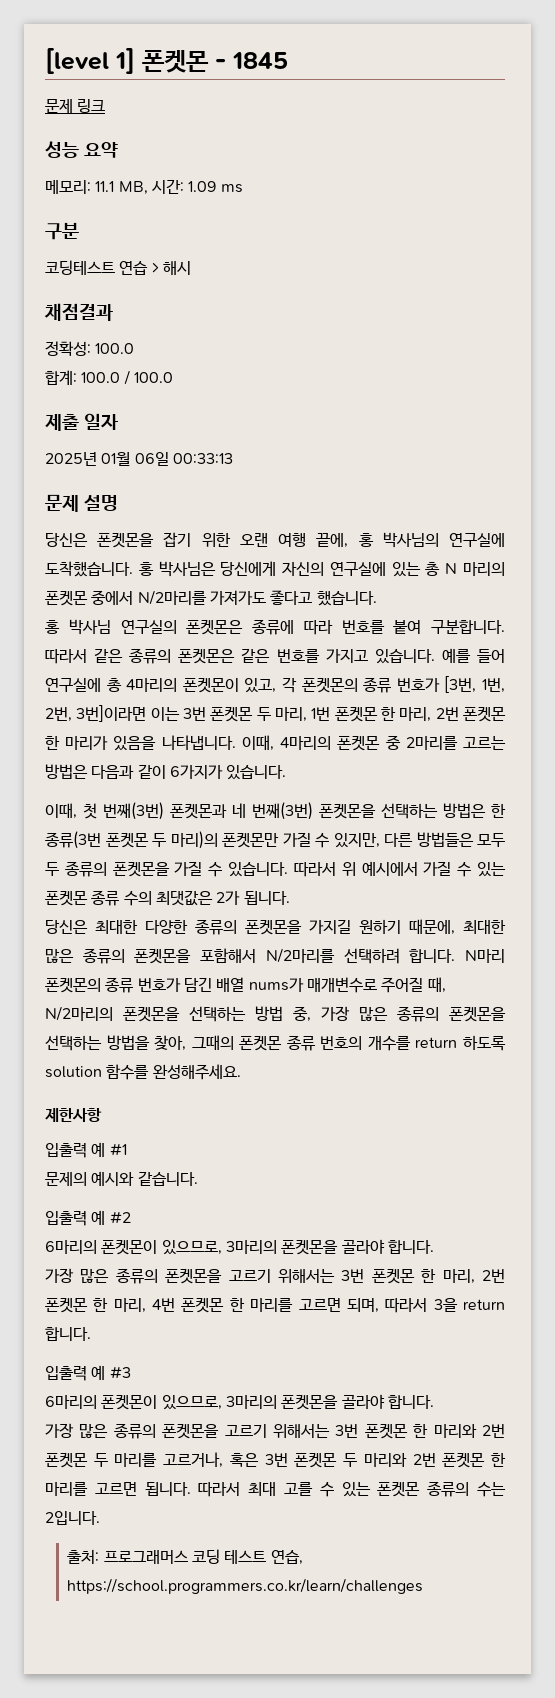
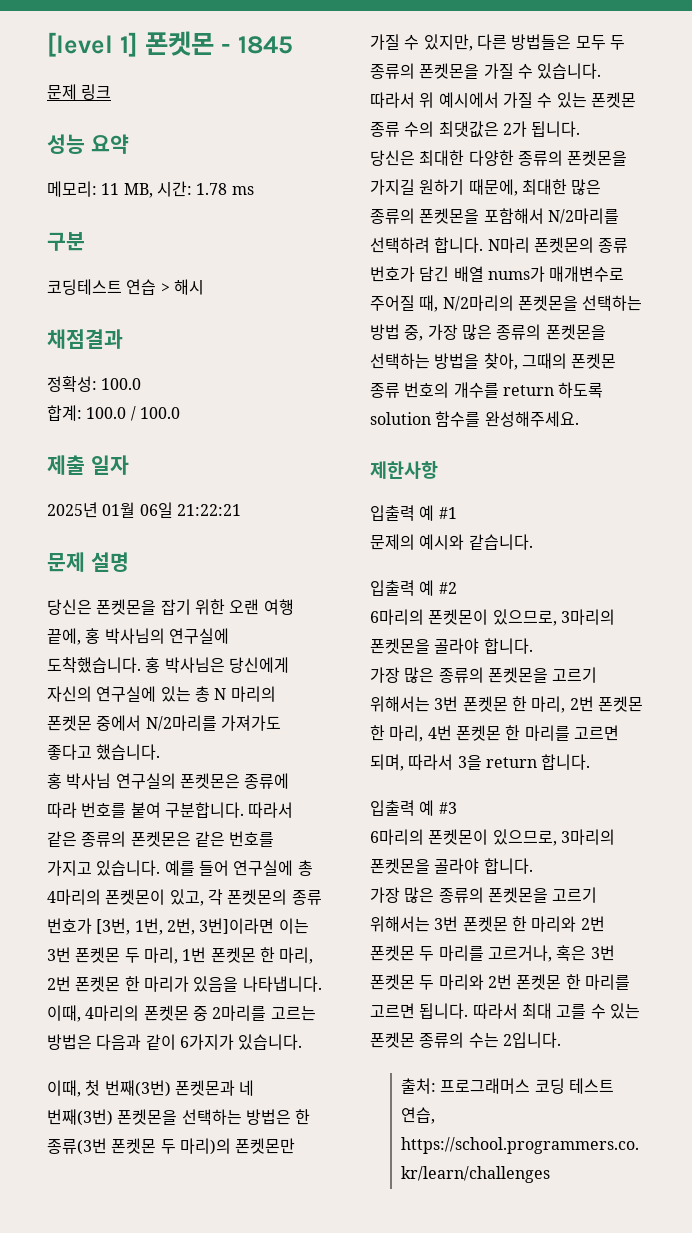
[95,181,115,192] 11.1 -> [101,183,120,195] 11
[188,181,217,192] 1.09 -> [196,183,228,195] 1.78
[172,453,233,464] 00:33:13 -> [176,504,241,516] 21:22:21

